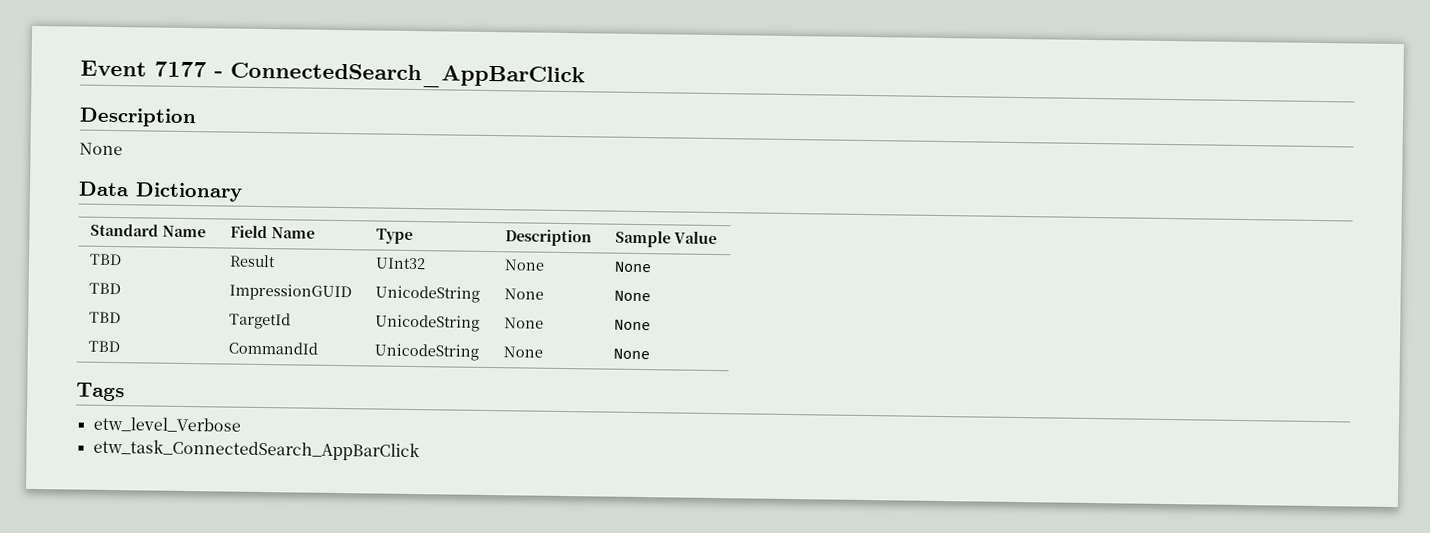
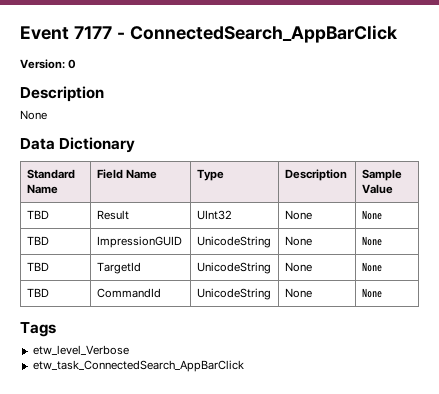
(585, 76) none -> [20,59,77,69] // Version: 0

